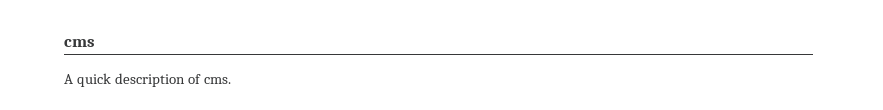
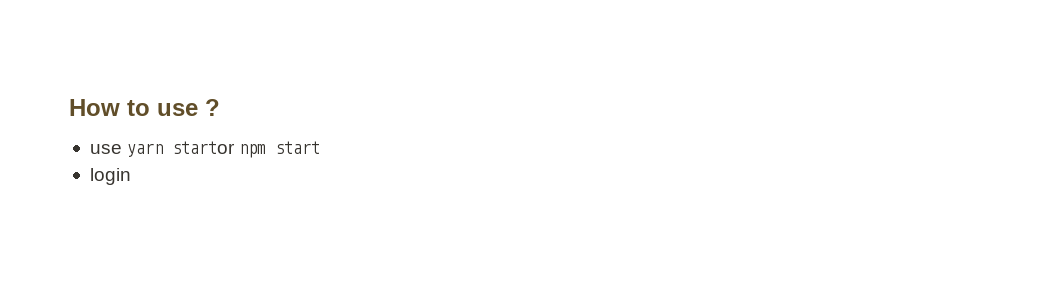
[64,39,95,47] [64,73,231,87] cms // A quick description of cms. -> [69,99,220,116] [89,141,321,158] [89,168,131,185] How to use ? // use yarn startor npm start // login

